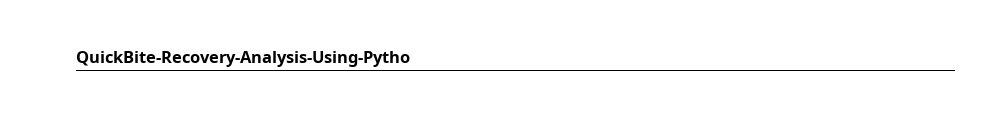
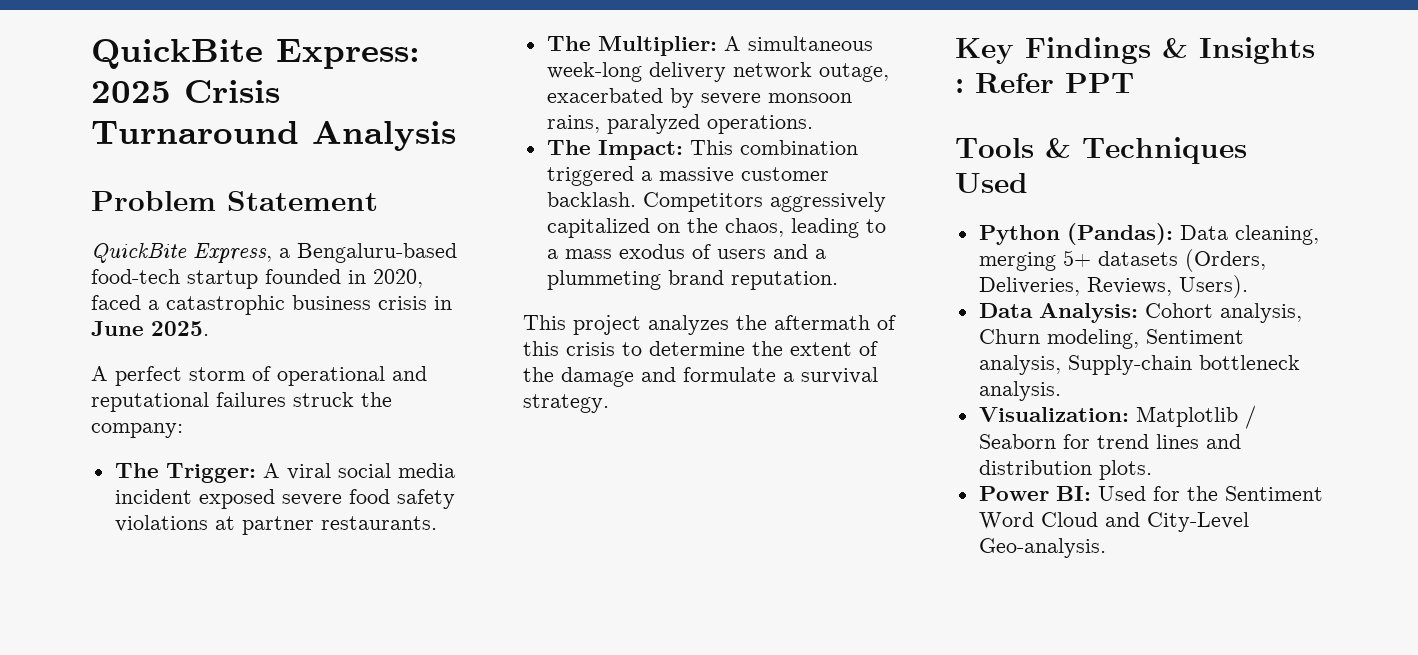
[76,51,410,67] QuickBite-Recovery-Analysis-Using-Pytho -> [91,39,420,69] [91,80,280,103] [91,121,456,151] [91,191,378,211] [91,243,457,263] [91,269,423,289] [91,295,452,315] [91,321,209,336] [91,366,427,386] [91,392,392,412] [91,423,183,438] [114,463,455,483] [114,489,455,509] [114,515,437,535] [546,36,873,56] [546,62,889,82] [546,88,852,108] [546,114,813,134] [546,140,858,160] [546,166,829,186] [546,192,886,212] [546,218,886,238] [546,244,826,259] [546,270,838,290] [523,315,896,335] [523,341,878,356] [523,367,878,387] [523,394,609,413] [955,37,1315,64] [955,73,1134,93] [955,137,1247,164] [955,173,1028,193] [978,223,1319,245] [978,249,1266,272] [978,275,1248,298] [978,303,1302,323] [978,329,1244,349] [978,355,1300,375] [978,381,1061,401] [978,405,1256,429] [978,434,1241,449] [978,460,1152,480] [978,486,1323,501] [978,512,1249,532] [978,538,1106,558] QuickBite Express: 2025 Crisis Turnaround Analysis // Problem Statement // QuickBite Express, a Bengaluru-based food-tech startup founded in 2020, faced a catastrophic business crisis in June 2025. // A perfect storm of operational and reputational failures struck the company: // The Trigger: A viral social media incident exposed severe food safety violations at partner restaurants. // The Multiplier: A simultaneous week-long delivery network outage, exacerbated by severe monsoon rains, paralyzed operations. // The Impact: This combination triggered a massive customer backlash. Competitors aggressively capitalized on the chaos, leading to a mass exodus of users and a plummeting brand reputation. // This project analyzes the aftermath of this crisis to determine the extent of the damage and formulate a survival strategy. // Key Findings & Insights : Refer PPT // Tools & Techniques Used // Python (Pandas): Data cleaning, merging 5+ datasets (Orders, Deliveries, Reviews, Users). // Data Analysis: Cohort analysis, Churn modeling, Sentiment analysis, Supply-chain bottleneck analysis. // Visualization: Matplotlib / Seaborn for trend lines and distribution plots. // Power BI: Used for the Sentiment Word Cloud and City-Level Geo-analysis.

